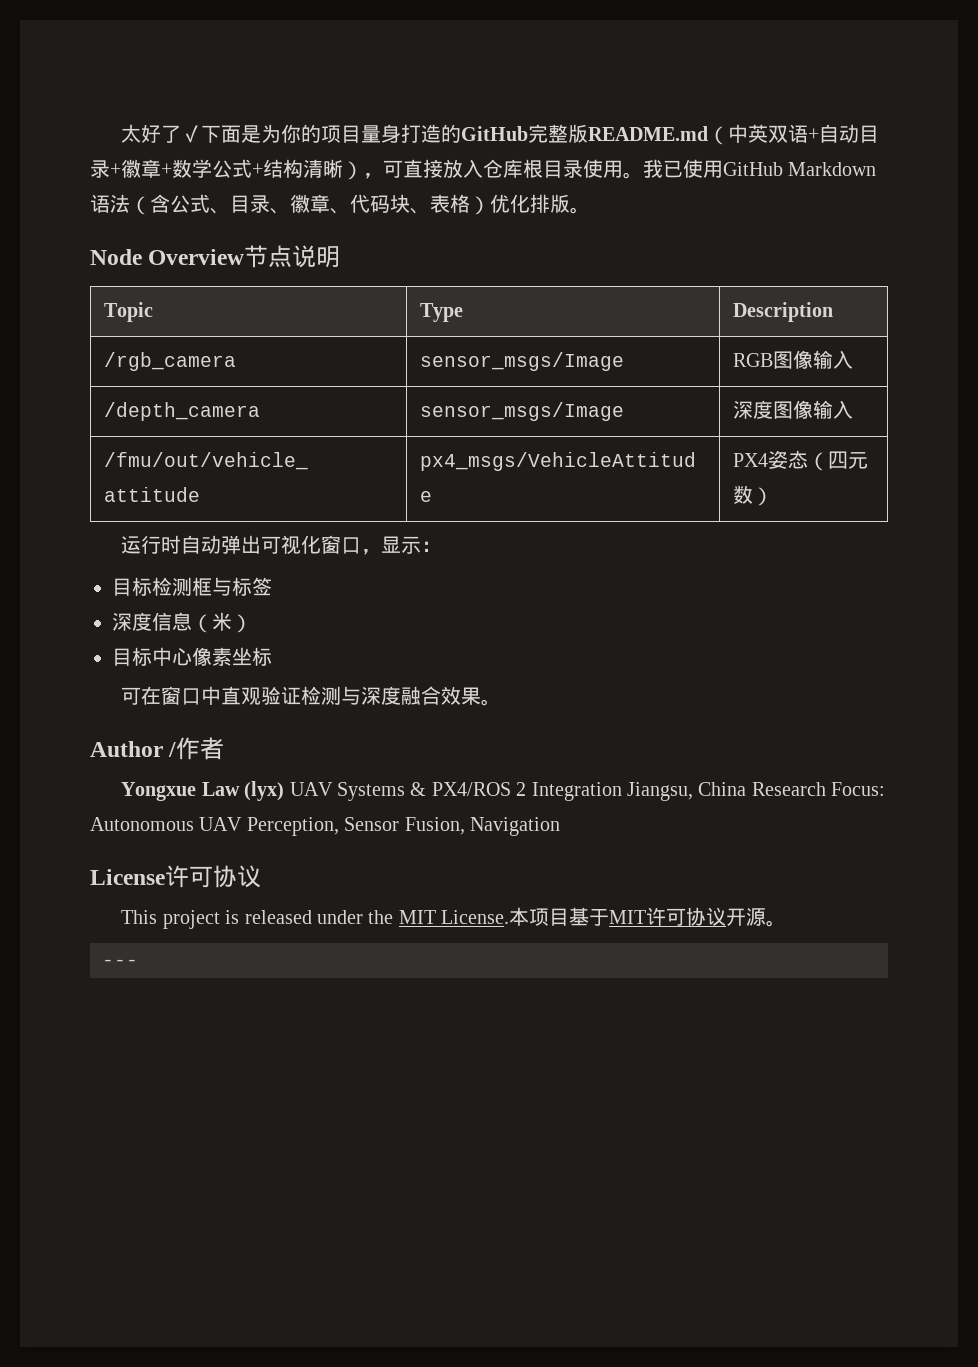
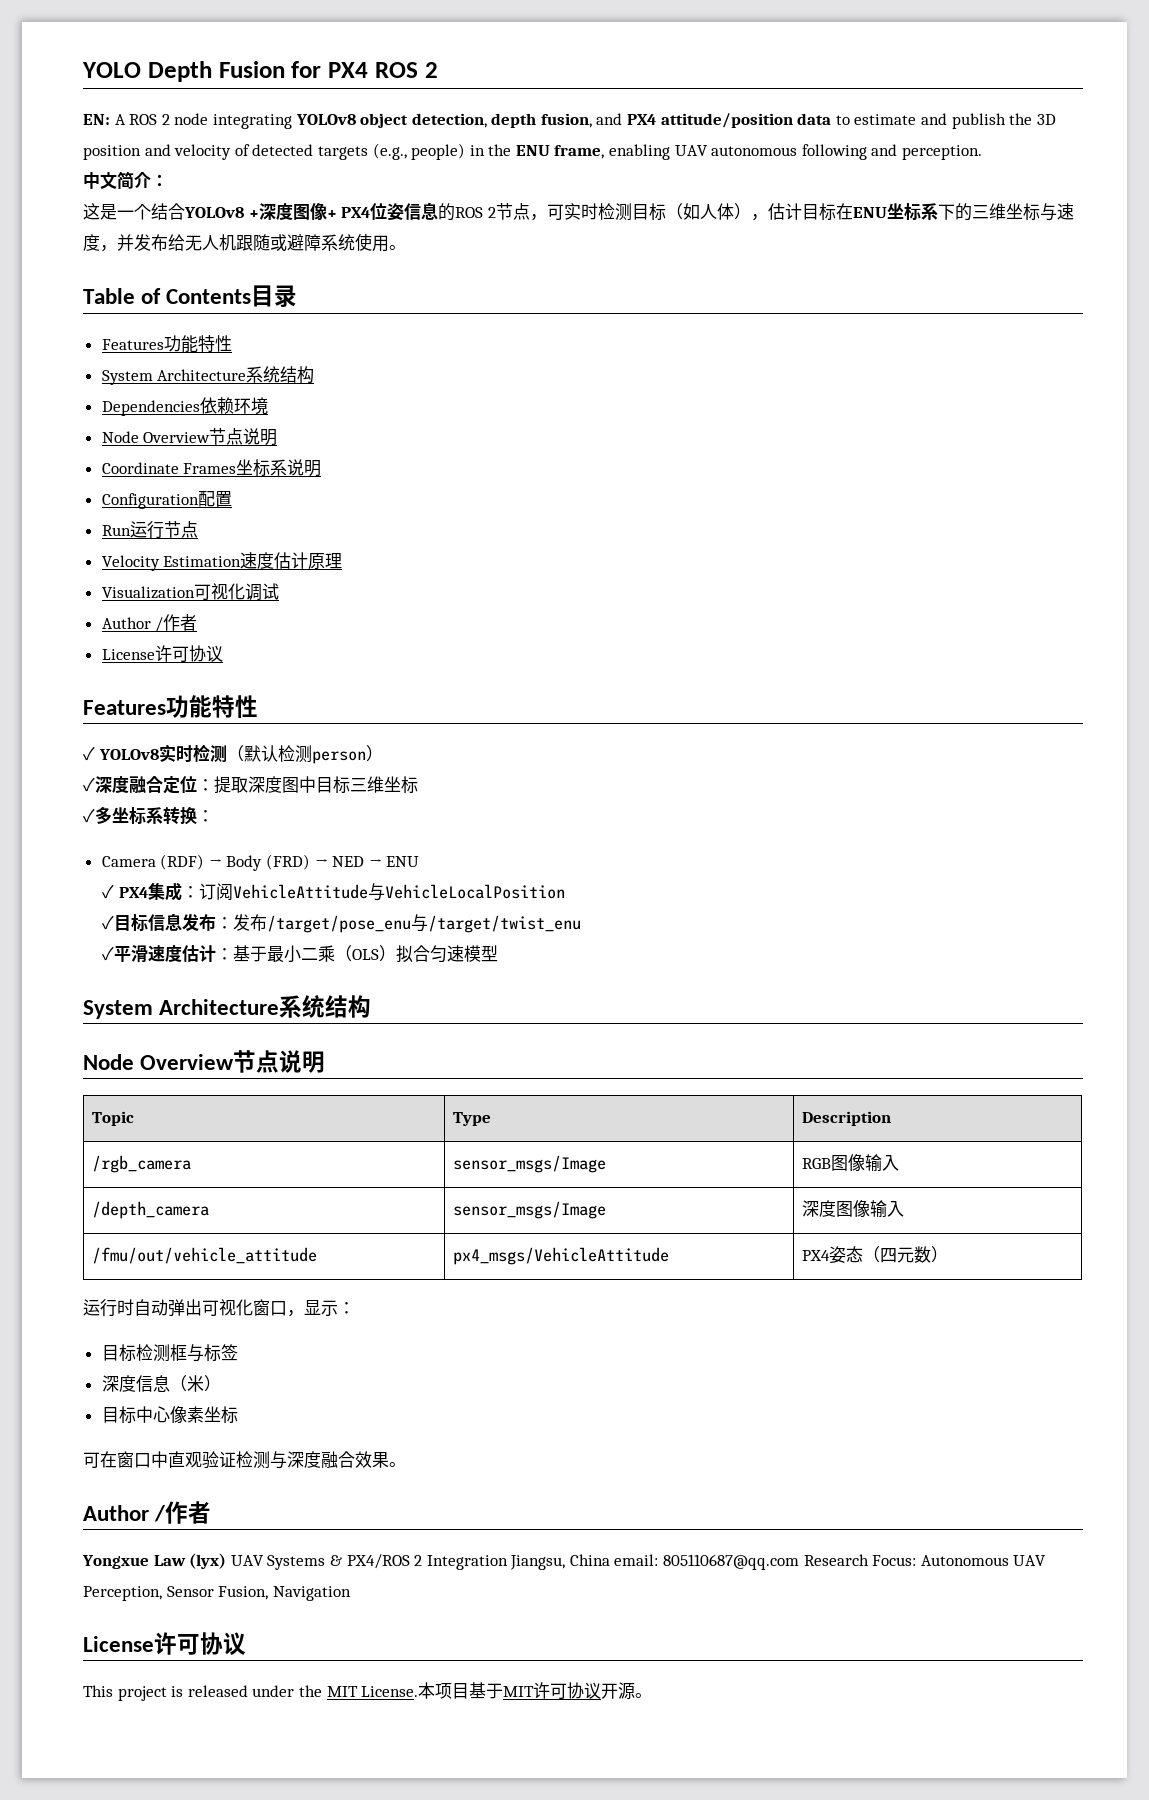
[121,124,880,145] [90,159,877,180] [90,194,590,215] 太好了✓下面是为你的项目量身打造的GitHub完整版README.md（中英双语+自动目录+徽章+数学公式+结构清晰），可直接放入仓库根目录使用。我已使用GitHub Markdown语法（含公式、目录、徽章、代码块、表格）优化排版。 -> [82,61,438,82] [83,113,1056,129] [83,143,983,160] [83,171,168,190] [83,202,1074,221] [83,233,406,252] [83,285,298,308] [101,335,232,353] [101,366,315,385] [101,397,268,416] [101,428,278,446] [101,459,322,477] [101,491,232,509] [101,521,198,539] [101,552,343,571] [101,583,279,601] [101,614,198,632] [101,645,223,662] [83,695,258,718] [83,744,383,764] [83,776,418,794] [83,806,214,825] [101,854,420,871] [102,882,565,901] [102,913,582,933] [102,945,499,963] [83,995,372,1019] YOLO Depth Fusion for PX4 ROS 2 // EN: A ROS 2 node integrating YOLOv8 object detection, depth fusion, and PX4 attitude/position data to estimate and publish the 3D position and velocity of detected targets (e.g., people) in the ENU frame, enabling UAV autonomous following and perception. // 中文简介： // 这是一个结合YOLOv8 +深度图像+ PX4位姿信息的ROS 2节点，可实时检测目标（如人体），估计目标在ENU坐标系下的三维坐标与速度，并发布给无人机跟随或避障系统使用。 // Table of Contents目录 // Features功能特性 // System Architecture系统结构 // Dependencies依赖环境 // Node Overview节点说明 // Coordinate Frames坐标系说明 // Configuration配置 // Run运行节点 // Velocity Estimation速度估计原理 // Visualization可视化调试 // Author /作者 // License许可协议 // Features功能特性 // ✓ YOLOv8实时检测（默认检测person） // ✓深度融合定位：提取深度图中目标三维坐标 // ✓多坐标系转换： // Camera (RDF) → Body (FRD) → NED → ENU // ✓ PX4集成：订阅VehicleAttitude与VehicleLocalPosition // ✓目标信息发布：发布/target/pose_enu与/target/twist_enu // ✓平滑速度估计：基于最小二乘（OLS）拟合匀速模型 // System Architecture系统结构
(747, 789) none -> [614,1554,800,1570] email: 805110687@qq.com
[102,959,138,966] // --- -> (653, 1695) none

